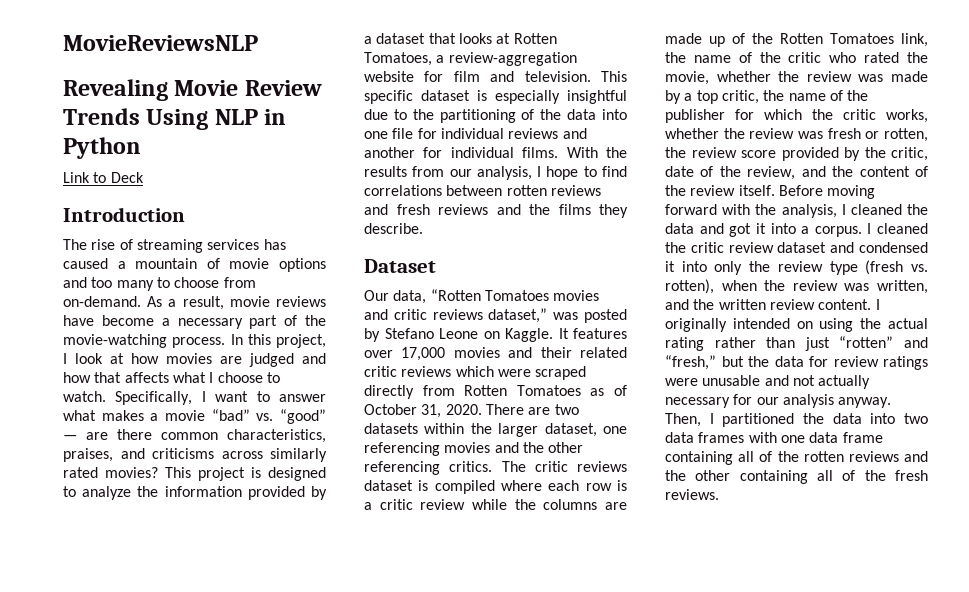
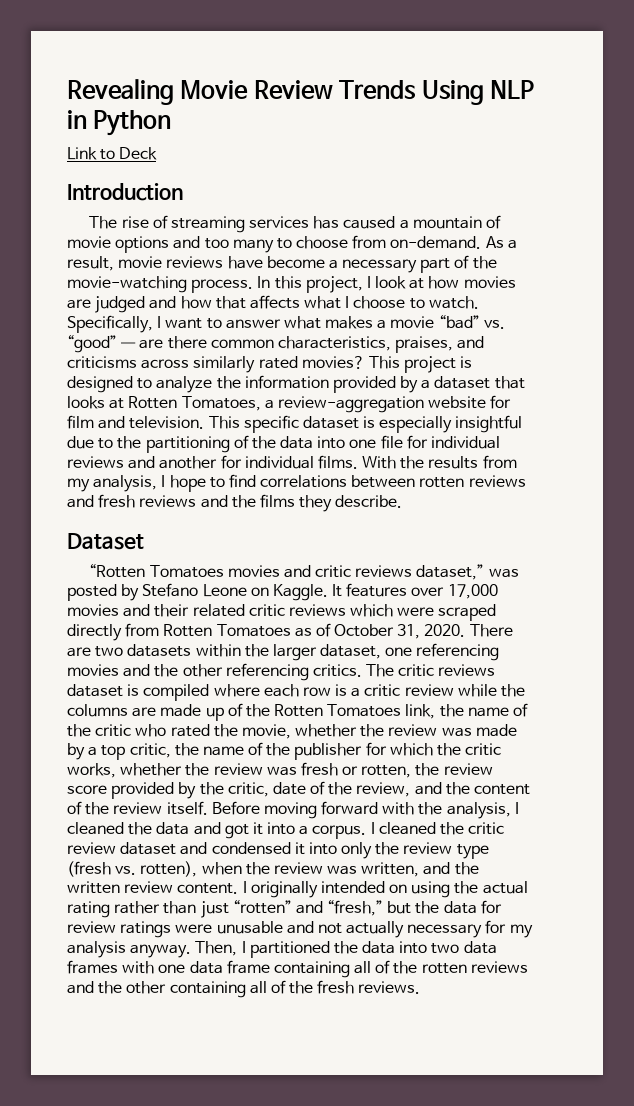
[63,35,258,51] MovieReviewsNLP // -> (67, 92) none
[449,169,472,177] our -> [67,478,90,492] my
[364,290,427,304] Our data, -> (144, 541) none
[756,397,779,405] our -> [509,924,533,938] my

